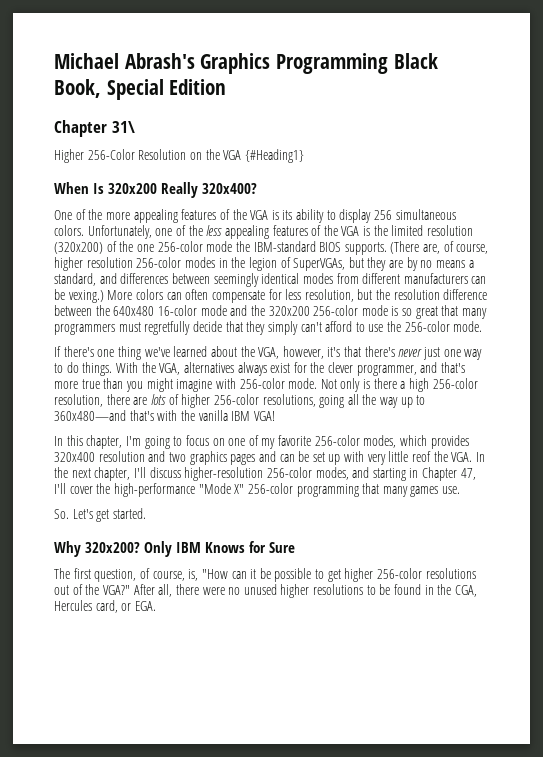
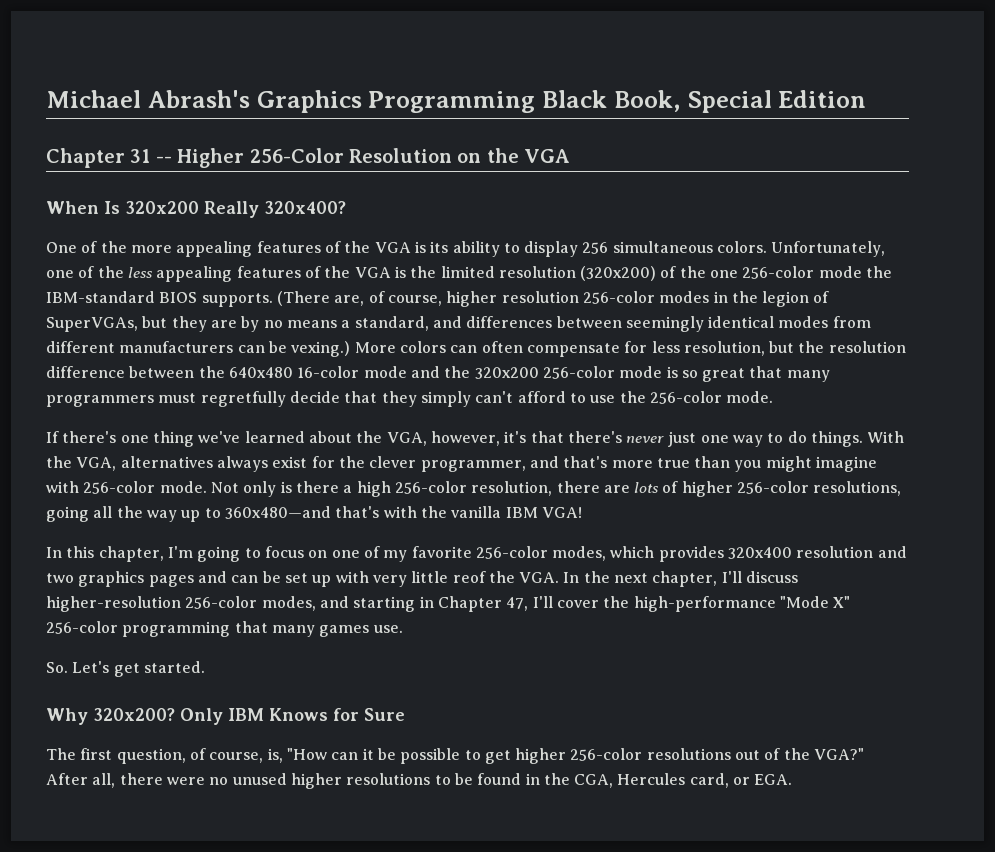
[111,121,135,133] 31\ // -> [130,149,172,163] 31 --
[244,149,304,163] {#Heading1} -> (571, 156) none

